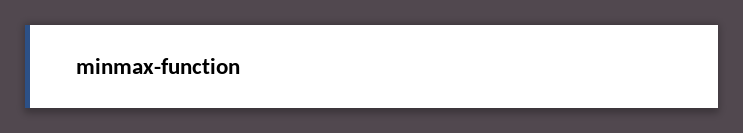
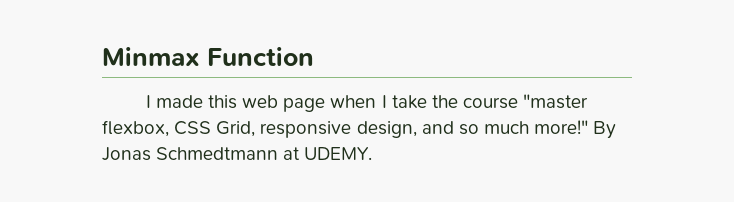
[76,58,240,74] minmax-function -> [102,47,315,66] [145,94,589,112] [102,120,617,139] [102,147,373,161] Minmax Function // I made this web page when I take the course "master flexbox, CSS Grid, responsive design, and so much more!" By Jonas Schmedtmann at UDEMY.

